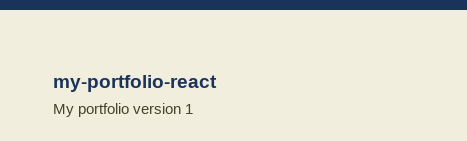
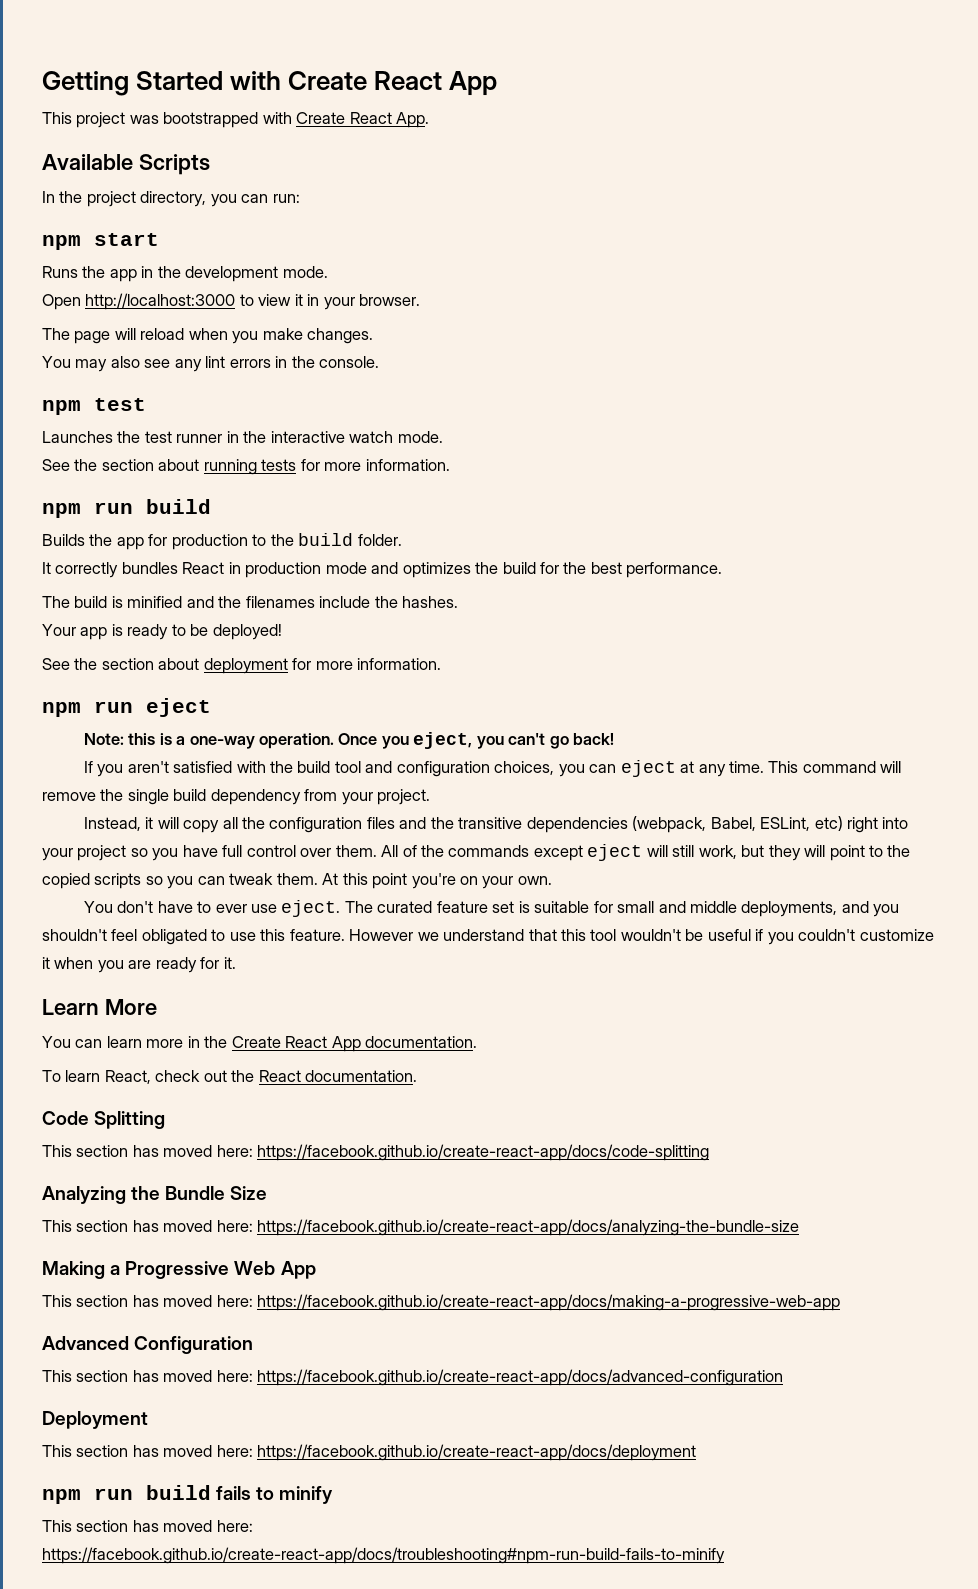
[53,75,217,92] [53,103,194,117] my-portfolio-react // My portfolio version 1 -> [42,71,498,96] [42,112,430,128] [42,154,210,175] [42,191,300,207] [42,233,159,250] [42,266,328,282] [42,293,421,310] [42,328,374,344] [42,356,380,372] [42,398,146,415] [42,431,443,443] [42,459,450,475] [42,499,211,518] [42,533,402,550] [42,562,723,578] [42,596,459,608] [42,624,282,640] [42,658,442,674] [42,698,211,717] [83,732,615,749] [83,760,902,777] [42,789,431,805] [83,816,909,833] [42,844,911,861] [42,873,552,889] [83,900,900,917] [42,929,934,945] [42,957,236,973] [42,999,157,1015] [42,1036,478,1052] [42,1070,418,1084] [42,1111,166,1129] [42,1144,710,1161] [42,1186,268,1204] [42,1219,800,1236] [42,1261,316,1279] [42,1294,841,1311] [42,1336,254,1354] [42,1369,784,1386] [42,1411,148,1429] [42,1444,697,1461] [42,1485,334,1504] [42,1520,253,1532] [42,1547,725,1564] Getting Started with Create React App // This project was bootstrapped with Create React App. // Available Scripts // In the project directory, you can run: // npm start // Runs the app in the development mode. // Open http://localhost:3000 to view it in your browser. // The page will reload when you make changes. // You may also see any lint errors in the console. // npm test // Launches the test runner in the interactive watch mode. // See the section about running tests for more information. // npm run build // Builds the app for production to the build folder. // It correctly bundles React in production mode and optimizes the build for the best performance. // The build is minified and the filenames include the hashes. // Your app is ready to be deployed! // See the section about deployment for more information. // npm run eject // Note: this is a one-way operation. Once you eject, you can't go back! // If you aren't satisfied with the build tool and configuration choices, you can eject at any time. This command will remove the single build dependency from your project. // Instead, it will copy all the configuration files and the transitive dependencies (webpack, Babel, ESLint, etc) right into your project so you have full control over them. All of the commands except eject will still work, but they will point to the copied scripts so you can tweak them. At this point you're on your own. // You don't have to ever use eject. The curated feature set is suitable for small and middle deployments, and you shouldn't feel obligated to use this feature. However we understand that this tool wouldn't be useful if you couldn't customize it when you are ready for it. // Learn More // You can learn more in the Create React App documentation. // To learn React, check out the React documentation. // Code Splitting // This section has moved here: https://facebook.github.io/create-react-app/docs/code-splitting // Analyzing the Bundle Size // This section has moved here: https://facebook.github.io/create-react-app/docs/analyzing-the-bundle-size // Making a Progressive Web App // This section has moved here: https://facebook.github.io/create-react-app/docs/making-a-progressive-web-app // Advanced Configuration // This section has moved here: https://facebook.github.io/create-react-app/docs/advanced-configuration // Deployment // This section has moved here: https://facebook.github.io/create-react-app/docs/deployment // npm run build fails to minify // This section has moved here: https://facebook.github.io/create-react-app/docs/troubleshooting#npm-run-build-fails-to-minify

